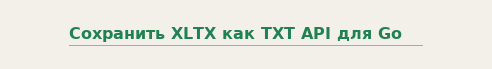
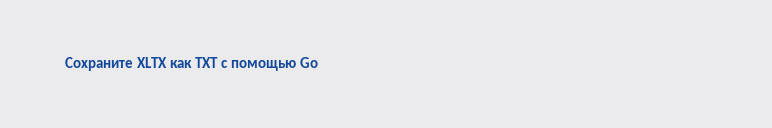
[69,27,165,42] Сохранить -> [65,57,133,71] Сохраните
[300,27,372,41] API для -> [221,60,297,71] с помощью

